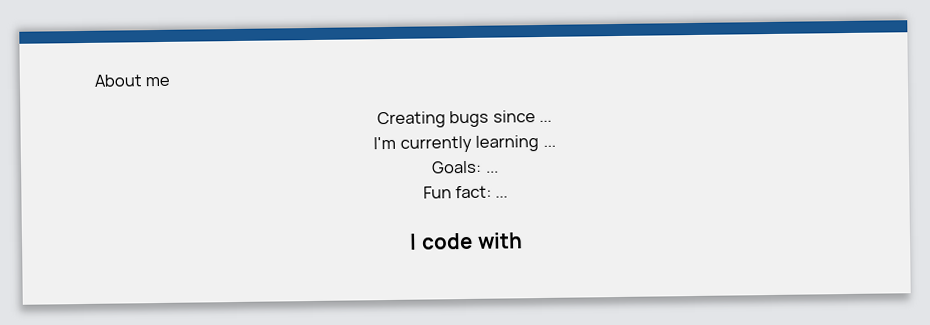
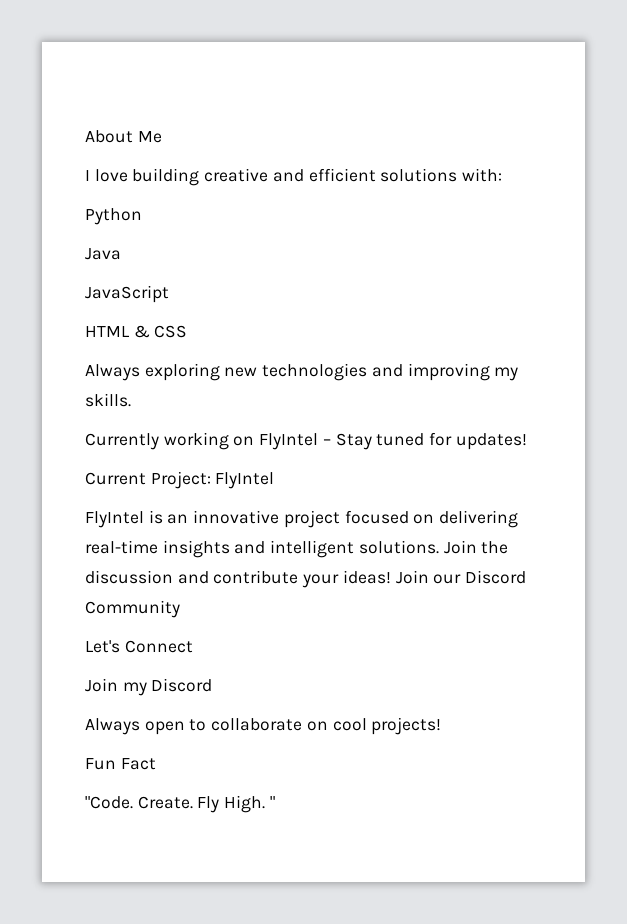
[145,76,171,87] [376,110,553,129] [373,135,556,153] [431,160,499,174] [422,185,509,199] [409,232,523,250] me // Creating bugs since ... // I'm currently learning ... // Goals: ... // Fun fact: ... // I code with -> [137,131,162,143] [85,168,503,186] [85,208,142,225] [85,248,121,260] [85,285,169,303] [85,325,188,338] [85,363,519,381] [85,393,131,407] [85,432,527,450] [85,471,275,489] [85,510,519,528] [85,540,509,558] [85,570,527,588] [85,600,180,618] [85,640,193,653] [85,678,213,696] [85,717,442,735] [85,758,156,770] [85,795,275,813] Me // I love building creative and efficient solutions with: // Python // Java // JavaScript // HTML & CSS // Always exploring new technologies and improving my skills. // Currently working on FlyIntel – Stay tuned for updates! // Current Project: FlyIntel // FlyIntel is an innovative project focused on delivering real-time insights and intelligent solutions. Join the discussion and contribute your ideas! Join our Discord Community // Let's Connect // Join my Discord // Always open to collaborate on cool projects! // Fun Fact // "Code. Create. Fly High. "

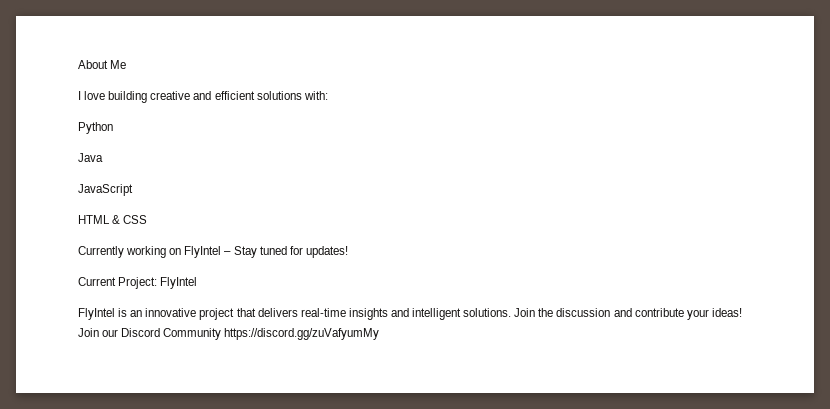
[85,363,519,381] [85,393,131,407] // Always exploring new technologies and improving my skills. -> (148, 219) none
[344,510,519,528] focused on delivering -> [236,308,298,317] that delivers
[85,640,193,653] [85,678,213,696] [85,717,442,735] [85,758,156,770] [85,795,275,813] // Let's Connect // Join my Discord // Always open to collaborate on cool projects! // Fun Fact // "Code. Create. Fly High. " -> [224,328,380,340] https://discord.gg/zuVafyumMy

